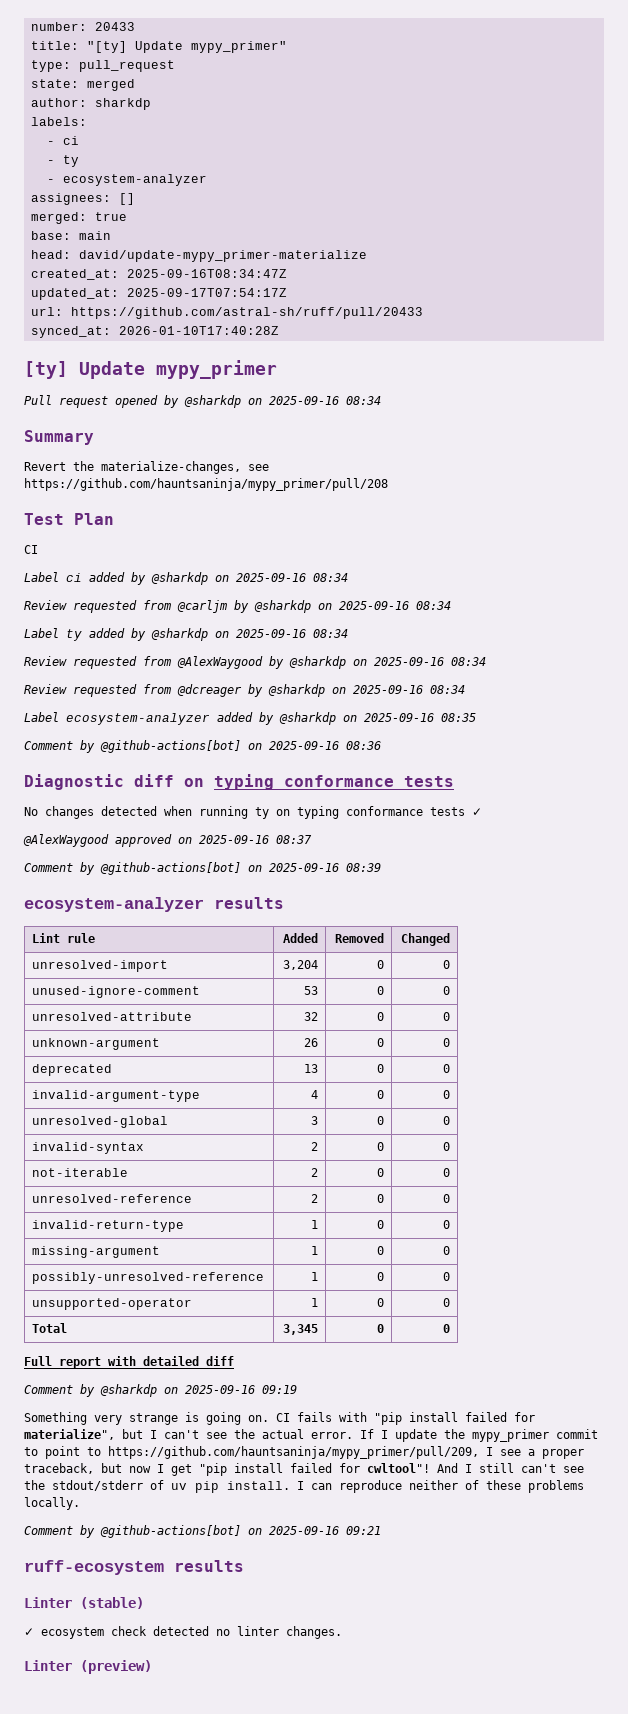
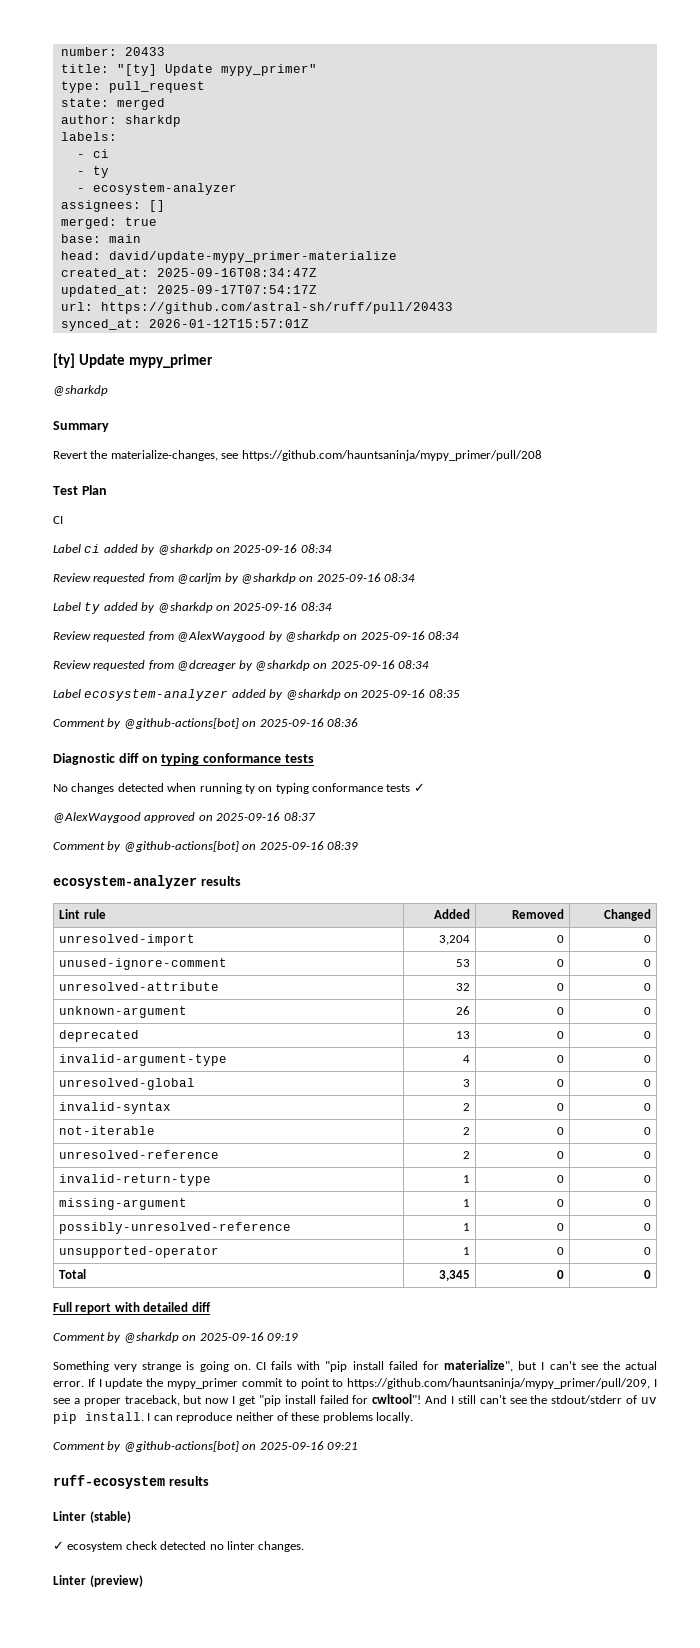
[118,326,279,335] 2026-01-10T17:40:28Z -> [148,319,309,328] 2026-01-12T15:57:01Z
[24,395,381,408] Pull request opened by @sharkdp on 2025-09-16 08:34 -> [53,385,108,396] @sharkdp

